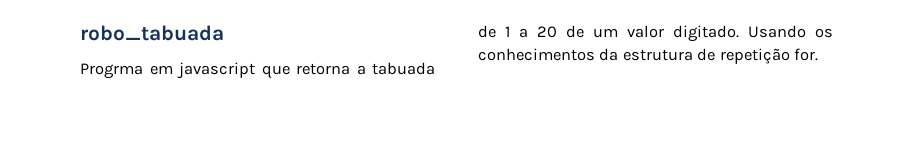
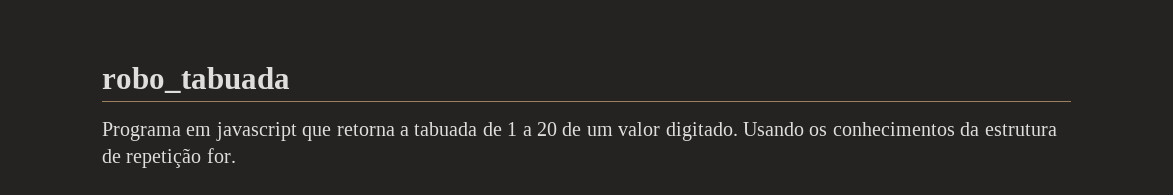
[80,63,143,79] Progrma -> [102,122,181,141] Programa

